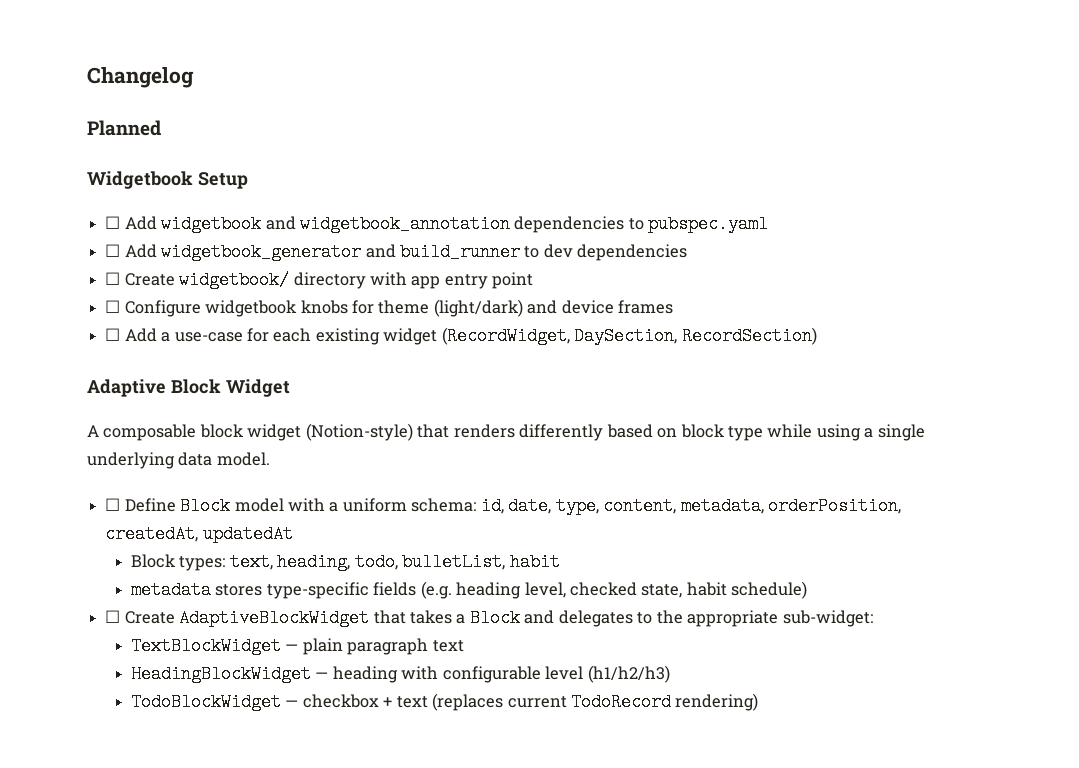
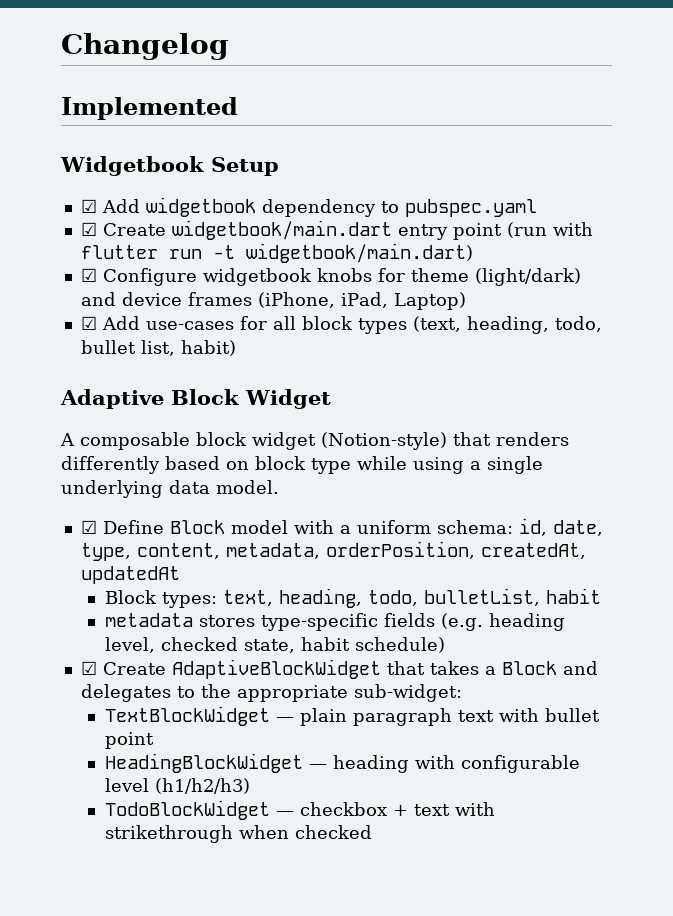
[87,120,161,136] Planned -> [61,97,238,120] Implemented
[105,216,121,229] ☐ -> [80,199,97,213] ☑
[265,215,625,233] and widgetbook_annotation dependencies -> [261,199,376,217] dependency
[105,243,688,261] [105,271,534,289] [105,300,121,313] ☐ Add widgetbook_generator and build_runner to dev dependencies // ☐ Create widgetbook/ directory with app entry point // ☐ -> [80,220,593,240] [80,243,473,263] [80,268,97,282] ☑ Create widgetbook/main.dart entry point (run with flutter run -t widgetbook/main.dart) // ☑
[105,327,817,345] // ☐ Add a use-case for each existing widget (RecordWidget, DaySection, RecordSection) -> [257,292,466,310] [80,316,602,334] [80,340,236,356] (iPhone, iPad, Laptop) // ☑ Add use-cases for all block types (text, heading, todo, bullet list, habit)
[105,498,121,511] ☐ -> [80,520,97,534] ☑
[105,610,121,623] ☐ -> [80,661,97,675] ☑
(464, 646) none -> [498,708,600,722] [104,732,154,749] with bullet point
[432,693,759,711] (replaces current TodoRecord rendering) -> [454,802,495,816] [104,825,372,843] with strikethrough when checked

